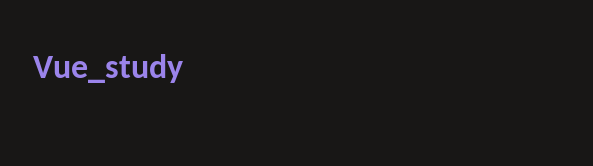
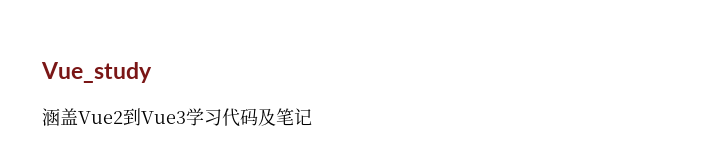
(183, 68) none -> [42,108,312,127] // 涵盖Vue2到Vue3学习代码及笔记

